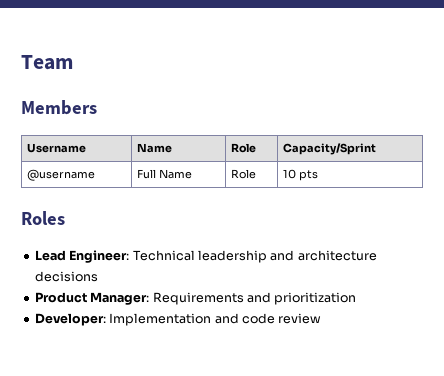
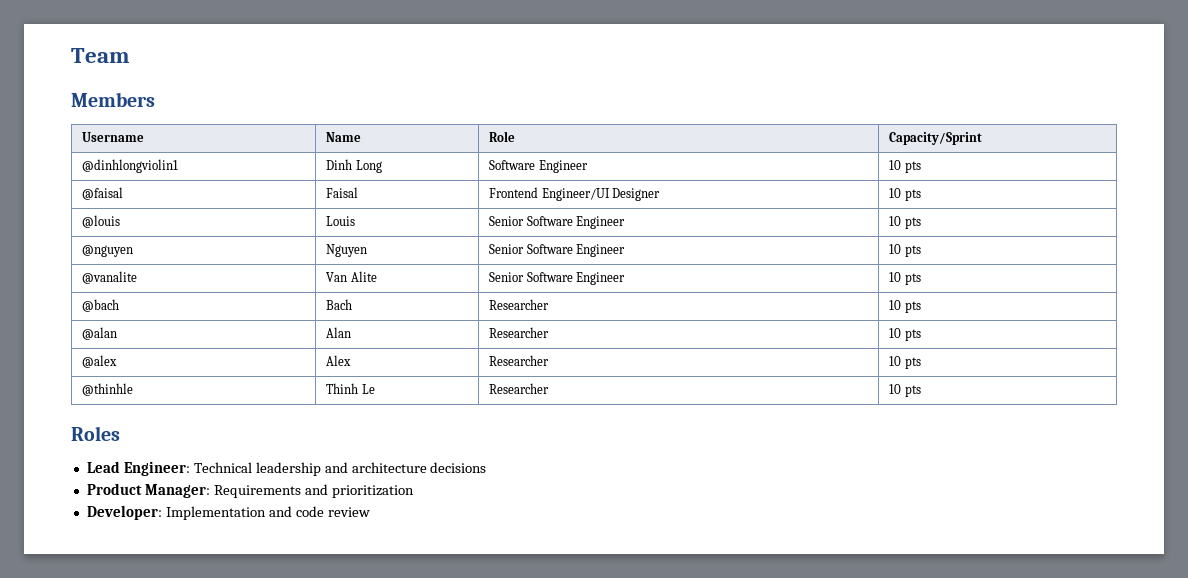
[27,169,96,181] [137,169,193,179] [231,169,257,179] @username | Full Name | Role -> [82,159,179,173] [326,159,382,173] [489,160,588,173] [889,160,921,173] [82,187,124,200] [326,187,359,198] [489,187,661,201] [889,188,921,201] [82,215,121,228] [326,216,356,226] [489,216,626,229] [889,216,921,229] [82,245,134,257] [326,244,368,257] [489,244,626,257] [889,244,921,257] [82,271,138,284] [326,271,377,282] [489,272,626,285] [889,272,921,285] [82,299,120,312] [326,299,353,310] [489,299,550,310] [889,300,921,313] [82,327,118,340] [326,327,352,338] [489,327,550,338] [889,328,921,341] [82,355,118,368] [326,355,352,366] [489,355,550,366] [889,356,921,369] [82,383,134,396] [326,383,375,394] [489,383,550,394] @dinhlongviolin1 | Dinh Long | Software Engineer | 10 pts // @faisal | Faisal | Frontend Engineer/UI Designer | 10 pts // @louis | Louis | Senior Software Engineer | 10 pts // @nguyen | Nguyen | Senior Software Engineer | 10 pts // @vanalite | Van Alite | Senior Software Engineer | 10 pts // @bach | Bach | Researcher | 10 pts // @alan | Alan | Researcher | 10 pts // @alex | Alex | Researcher | 10 pts // @thinhle | Thinh Le | Researcher

